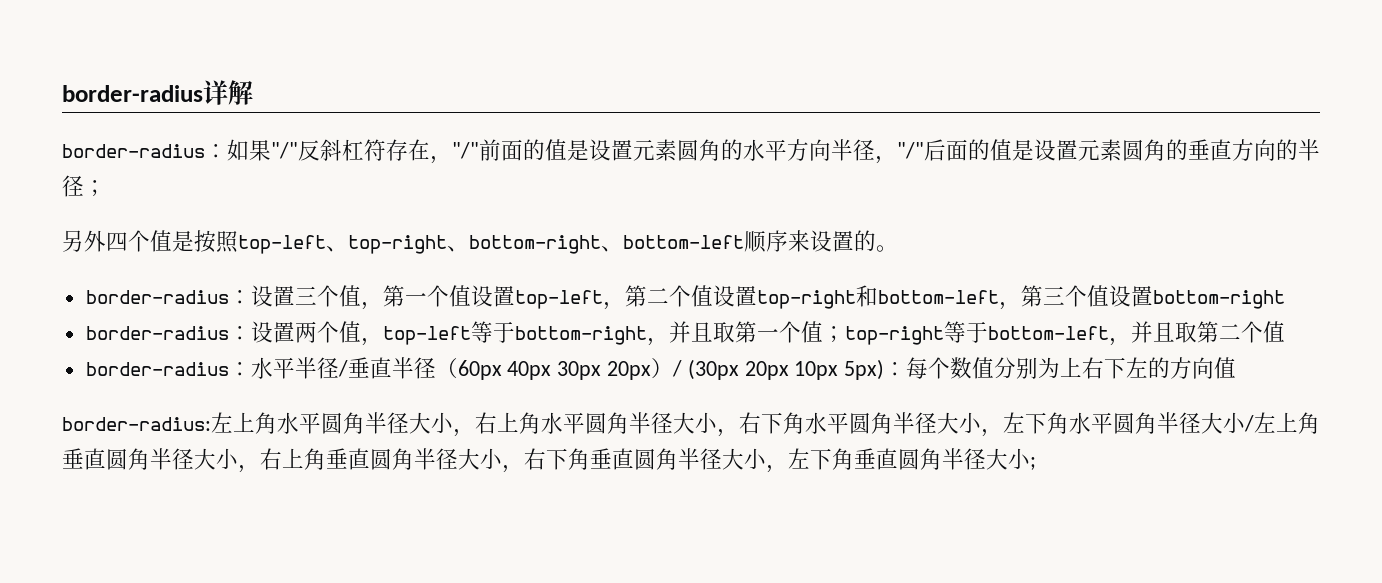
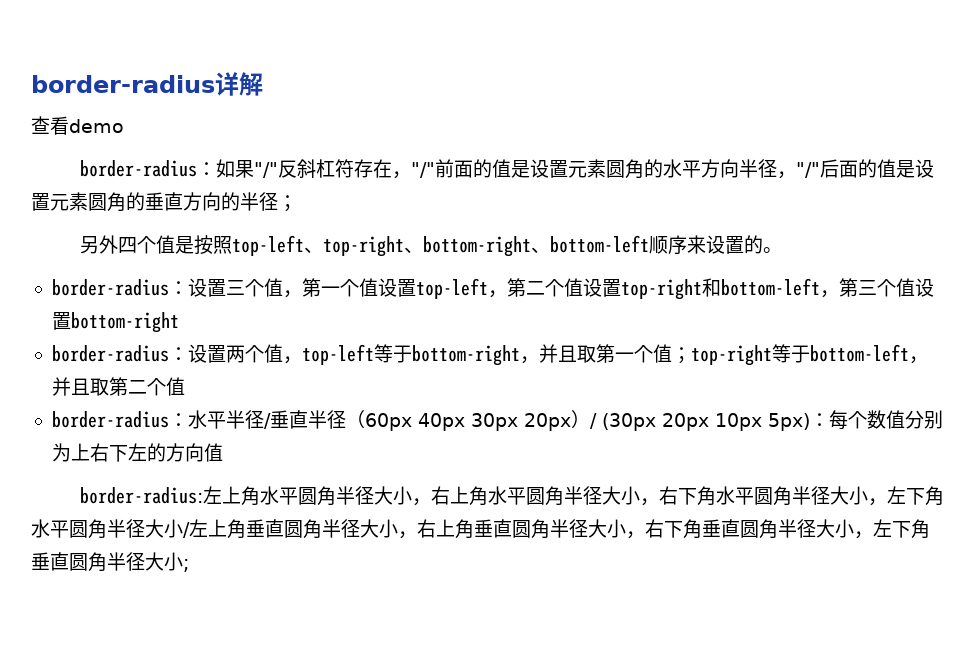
(253, 92) none -> [31,116,124,135] // 查看demo

